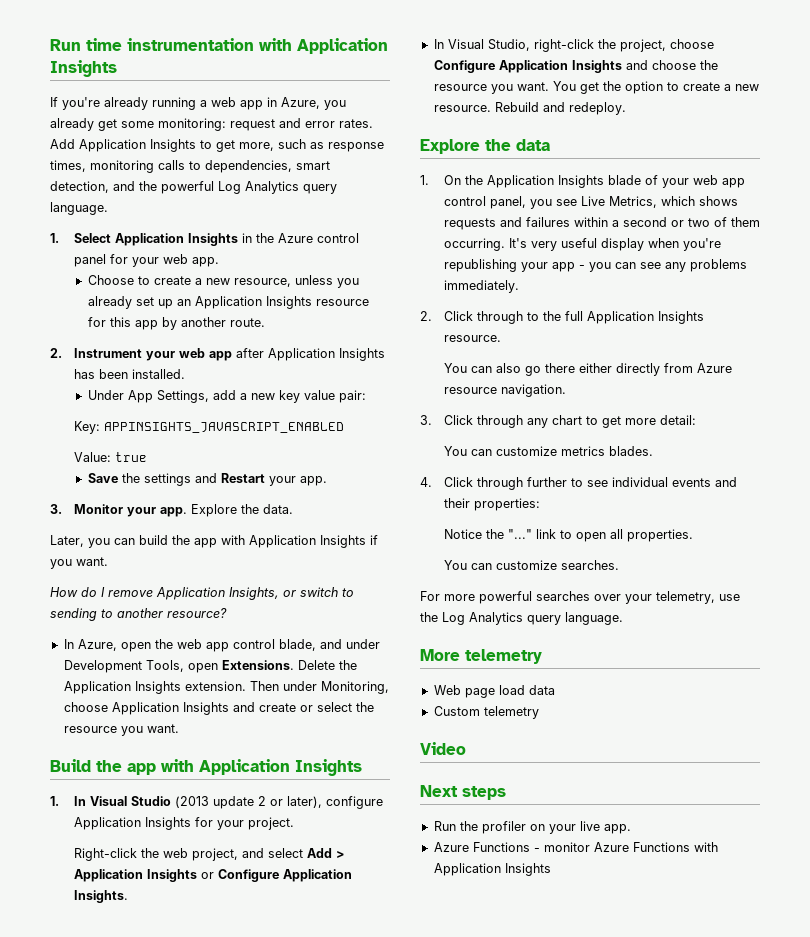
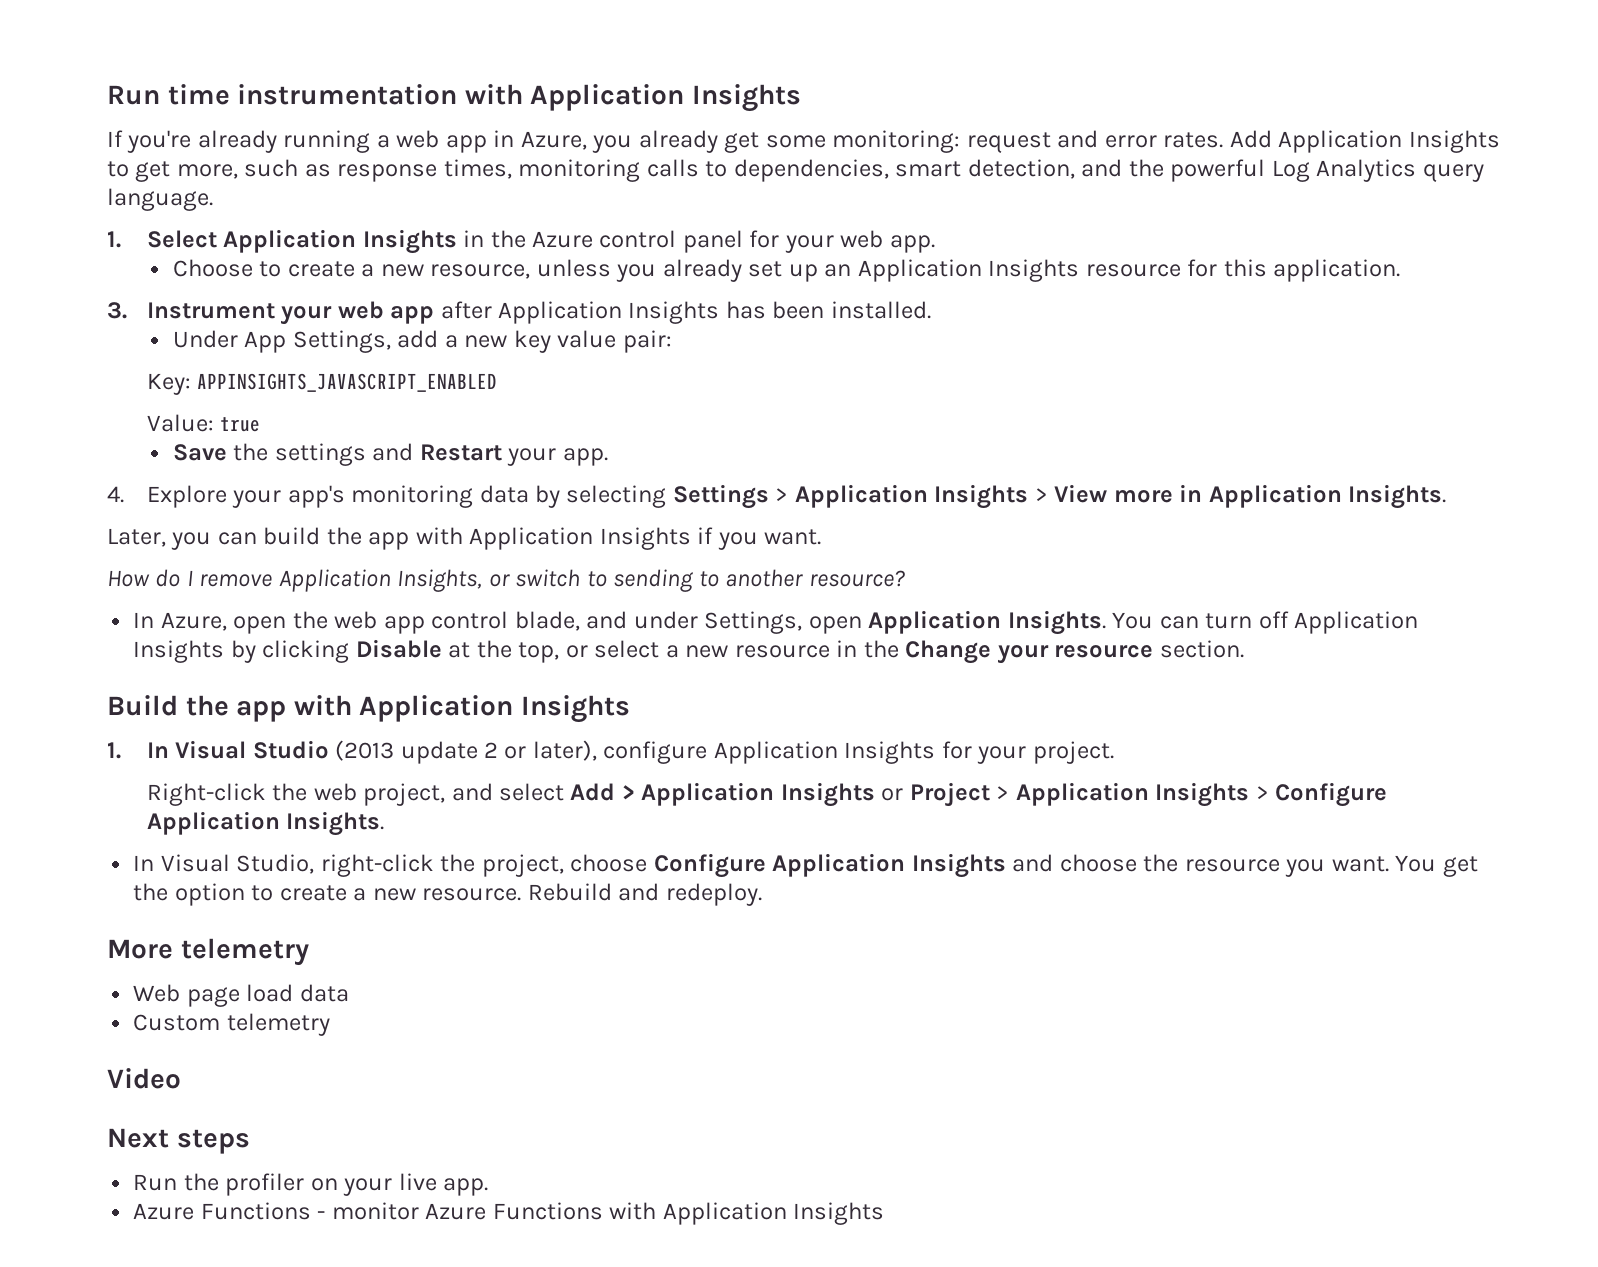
[134,317,265,330] [50,348,62,358] app by another route. // 2. -> [1273,259,1401,282] [107,302,127,319] application. // 3.
[50,504,293,517] 3. Monitor your app. Explore the data. -> [107,484,1447,509] 4. Explore your app's monitoring data by selecting Settings > Application Insights > View more in Application Insights.
[63,660,357,673] [63,681,389,694] [63,702,374,715] [63,724,179,736] Development Tools, open Extensions. Delete the Application Insights extension. Then under Monitoring, choose Application Insights and create or select the resource you want. -> [704,610,1419,635] [133,639,1244,664] Settings, open Application Insights. You can turn off Application Insights by clicking Disable at the top, or select a new resource in the Change your resource section.
(214, 875) none -> [909,782,1269,807] Project > Application Insights >
[420,139,550,154] [420,175,745,188] [443,196,738,209] [443,217,760,230] [443,238,721,251] [443,259,747,272] [443,280,519,293] [420,311,704,324] [443,335,501,342] [443,363,732,376] [443,384,566,397] [420,415,696,428] [443,446,653,456] [420,477,737,490] [443,498,540,511] [443,529,693,542] [443,560,619,570] [420,591,740,604] [420,612,623,625] // Explore the data // 1. On the Application Insights blade of your web app control panel, you see Live Metrics, which shows requests and failures within a second or two of them occurring. It's very useful display when you're republishing your app - you can see any problems immediately. // 2. Click through to the full Application Insights resource. // You can also go there either directly from Azure resource navigation. // 3. Click through any chart to get more detail: // You can customize metrics blades. // 4. Click through further to see individual events and their properties: // Notice the "..." link to open all properties. // You can customize searches. // For more powerful searches over your telemetry, use the Log Analytics query language. -> (762, 894) none

